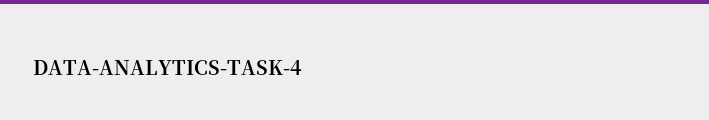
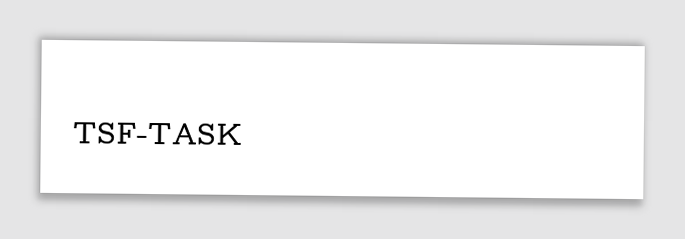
[33,60,302,75] DATA-ANALYTICS-TASK-4 -> [72,122,242,145] TSF-TASK

